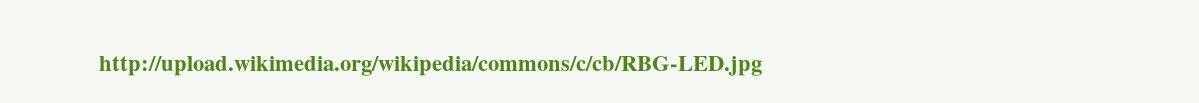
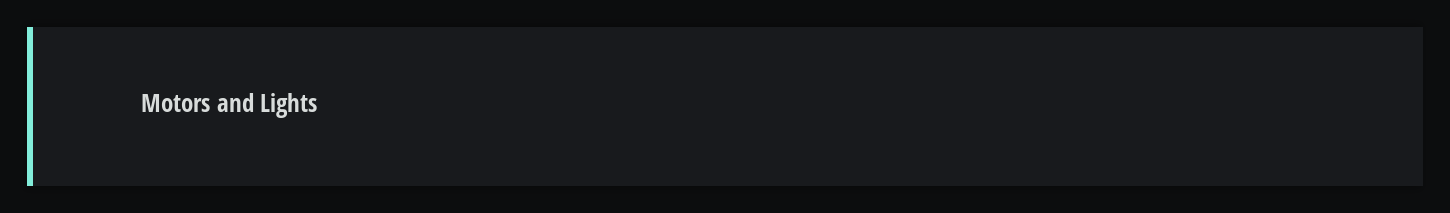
[99,56,762,76] http://upload.wikimedia.org/wikipedia/commons/c/cb/RBG-LED.jpg -> [141,93,318,118] Motors and Lights

